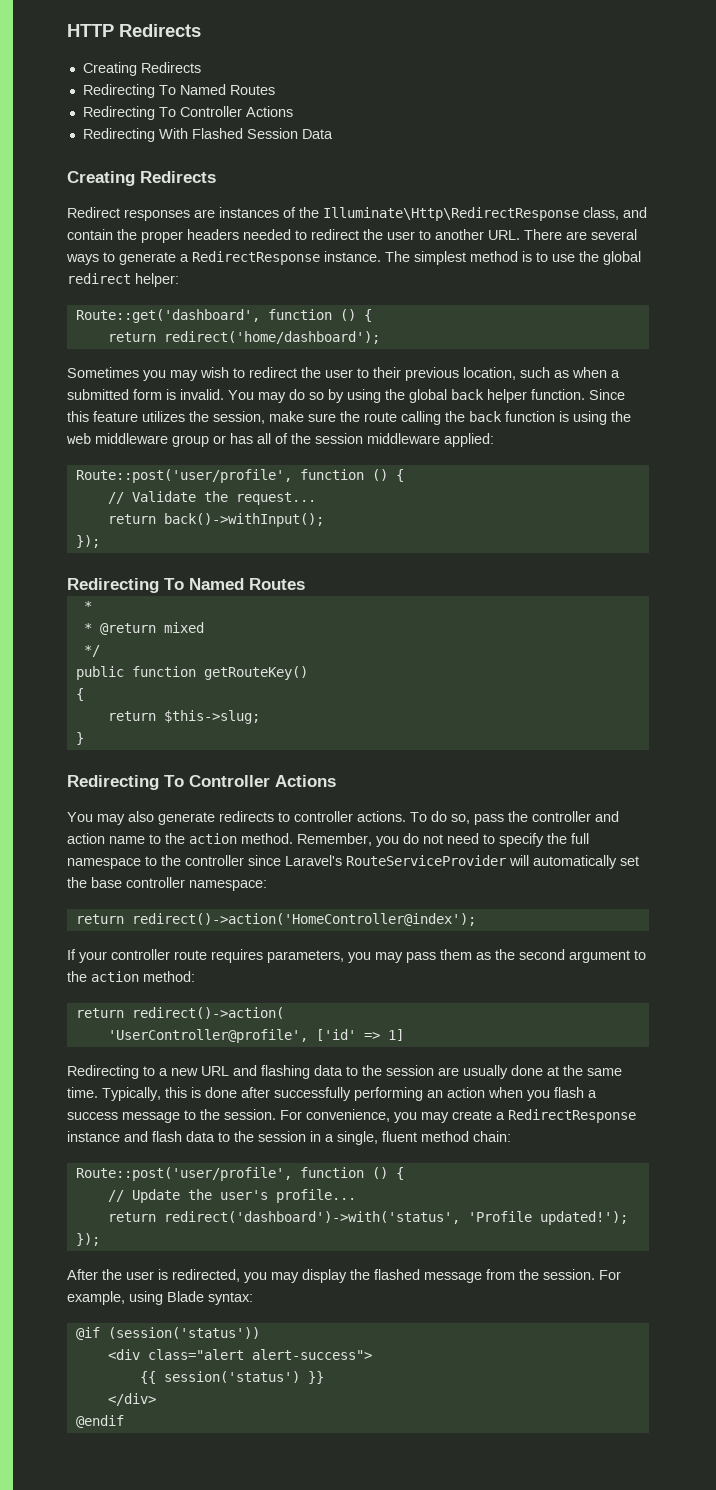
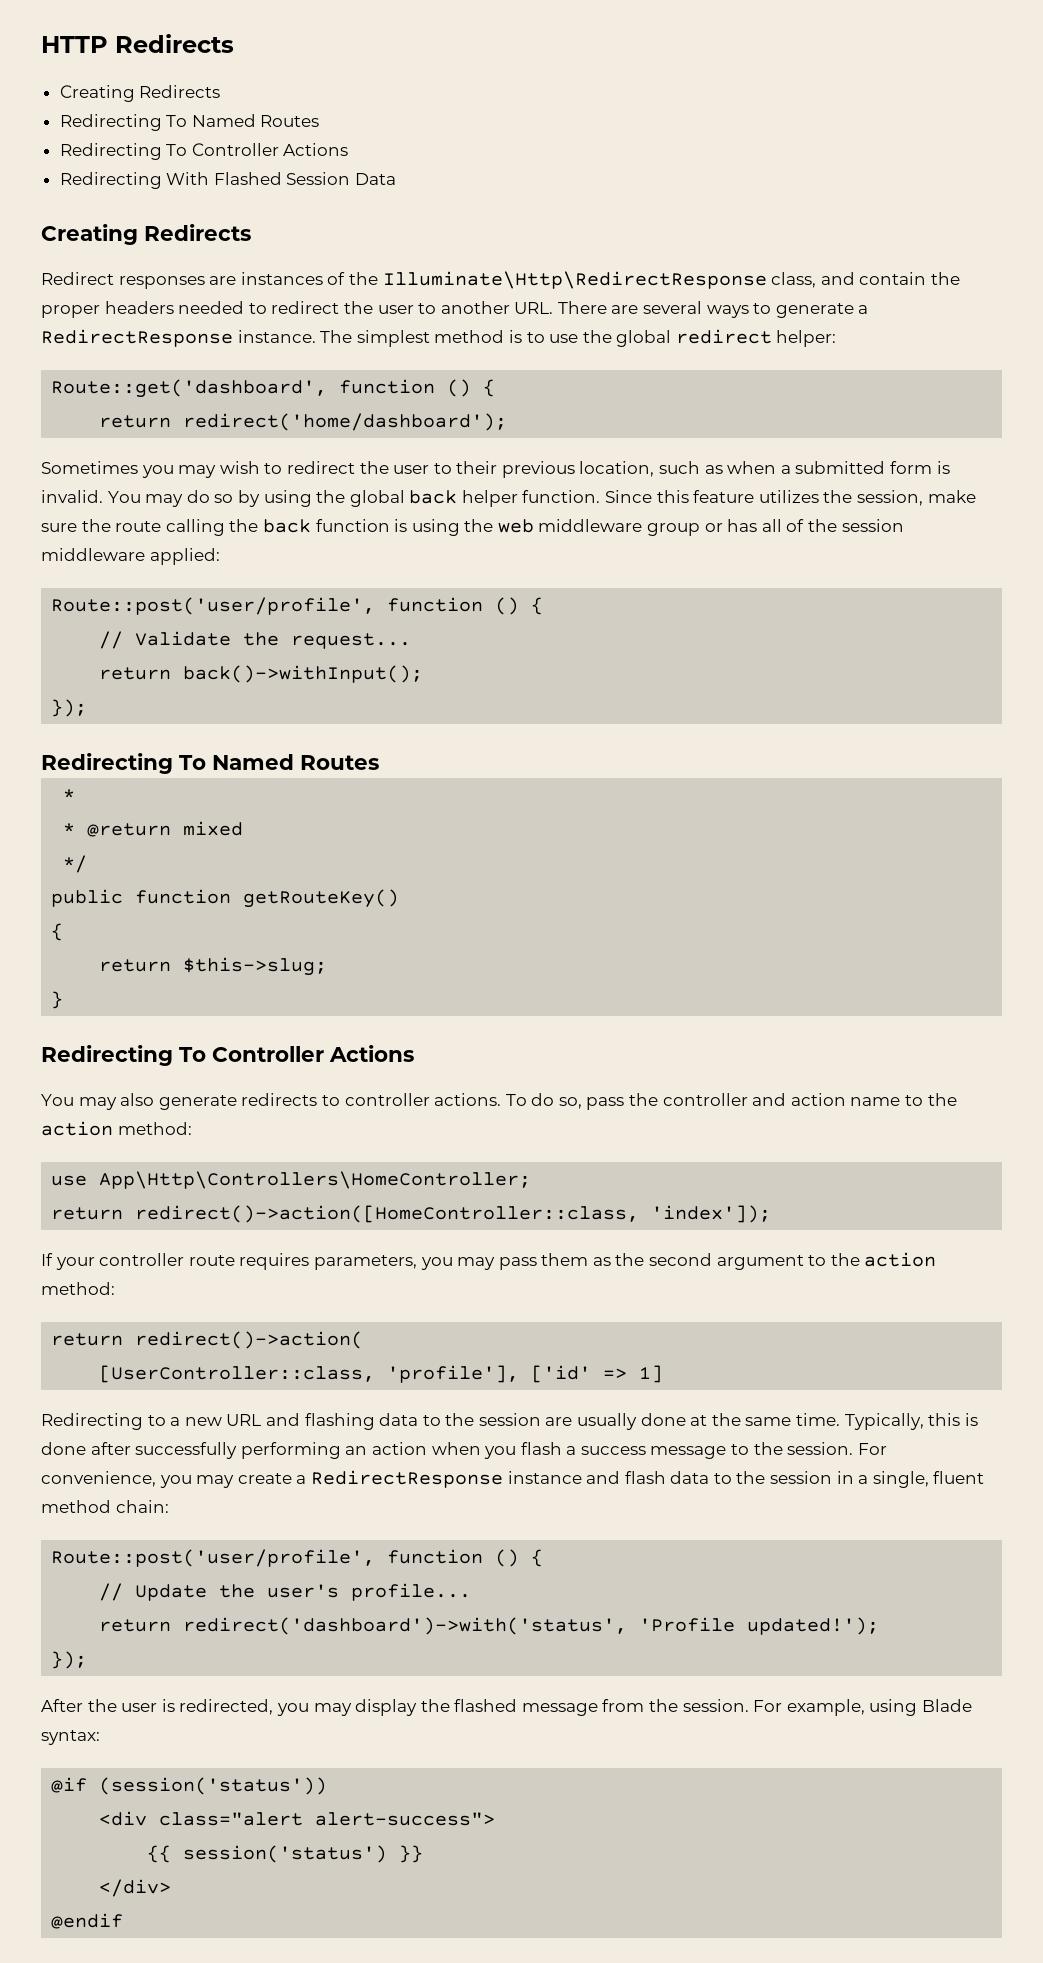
[241,833,589,847] [67,855,639,869] [67,877,267,891] [75,913,476,926] method. Remember, you do not need to specify the full namespace to the controller since Laravel's RouteServiceProvider will automatically set the base controller namespace: // return redirect()->action('HomeController@index'); -> [117,1122,192,1135] [51,1171,532,1189] [51,1205,772,1223] method: // use App\Http\Controllers\HomeController; // return redirect()->action([HomeController::class, 'index']);
[107,1029,308,1043] 'UserController@profile', -> [99,1365,520,1383] [UserController::class, 'profile'],

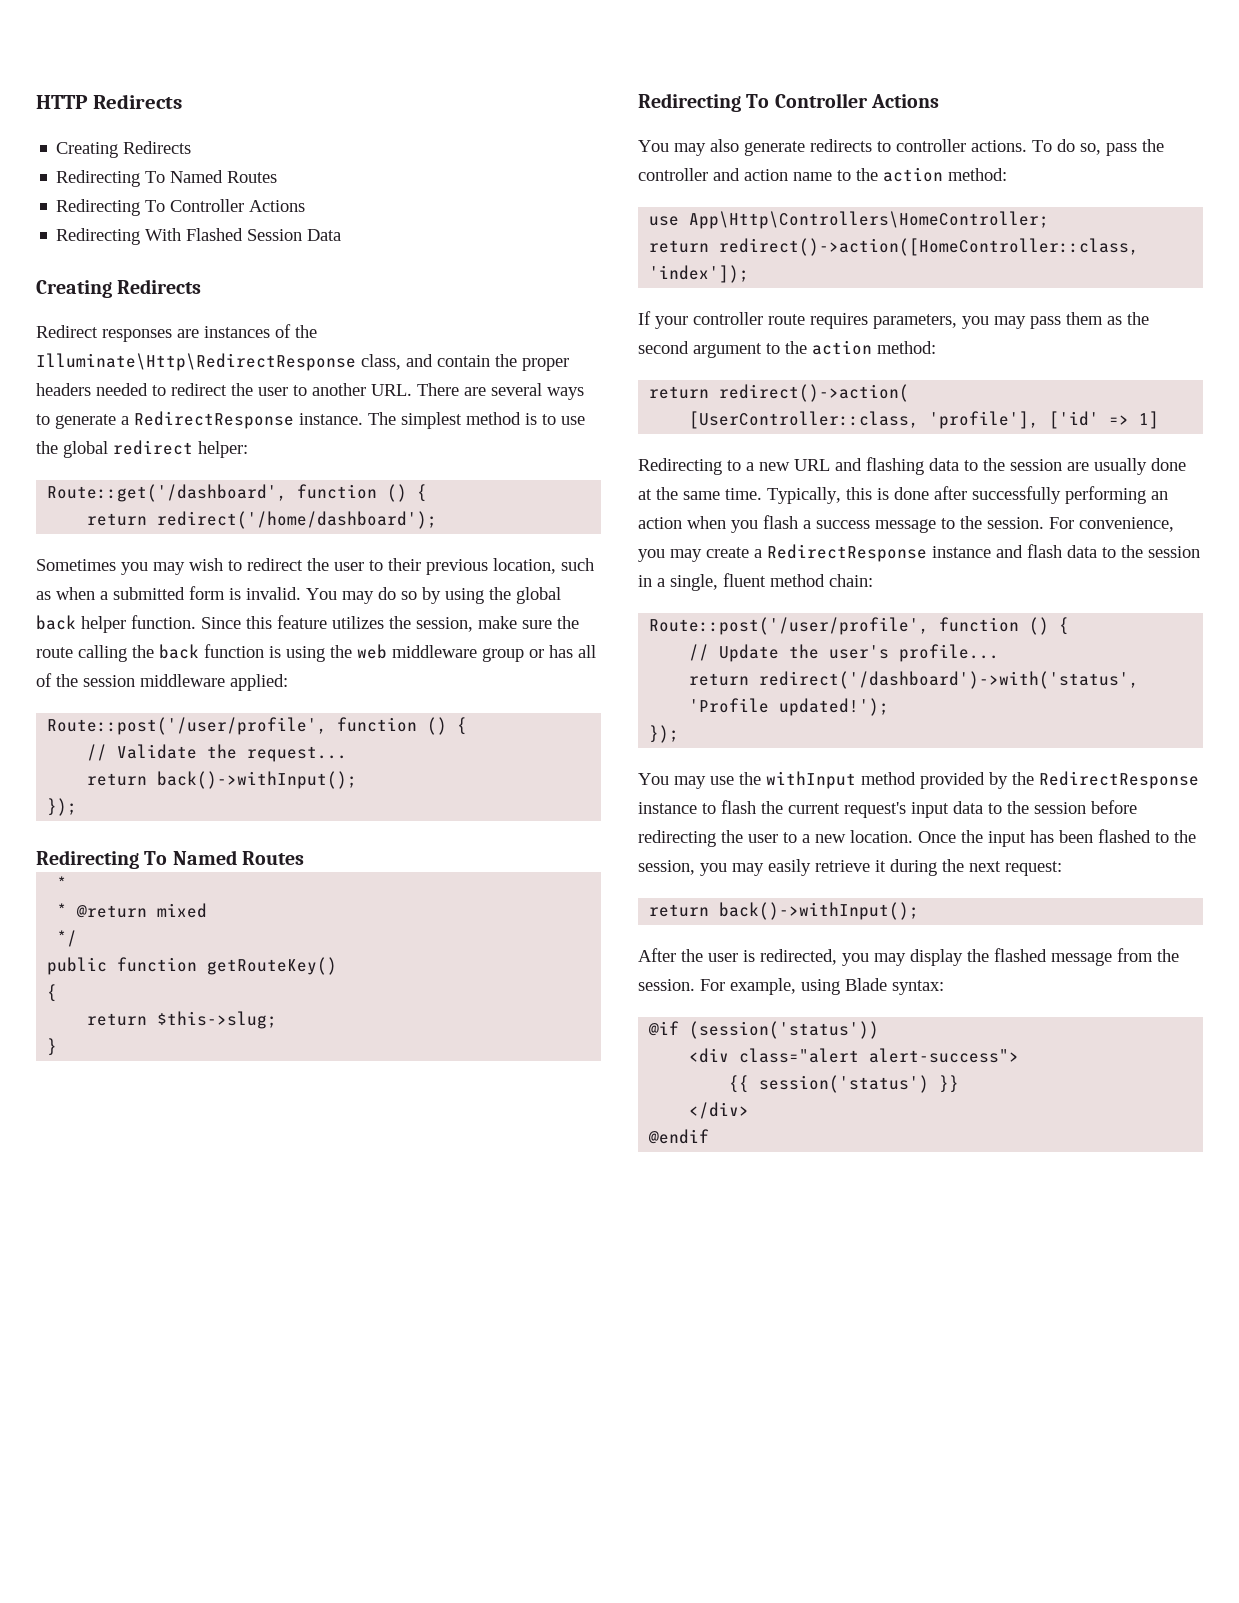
[51,379,328,398] Route::get('dashboard', -> [47,484,288,502] Route::get('/dashboard',
[183,413,508,431] redirect('home/dashboard'); -> [157,511,438,529] redirect('/home/dashboard');
[51,597,376,615] Route::post('user/profile', -> [47,717,328,735] Route::post('/user/profile',
[51,1549,376,1567] Route::post('user/profile', -> [649,617,930,635] Route::post('/user/profile',
[183,1617,628,1635] redirect('dashboard')->with('status', -> [759,671,1140,689] redirect('/dashboard')->with('status',
(88, 1660) none -> [638,771,1199,789] [638,800,1137,818] [638,829,1196,847] [638,859,1062,876] [649,902,920,920] // You may use the withInput method provided by the RedirectResponse instance to flash the current request's input data to the session before redirecting the user to a new location. Once the input has been flashed to the session, you may easily retrieve it during the next request: // return back()->withInput();

